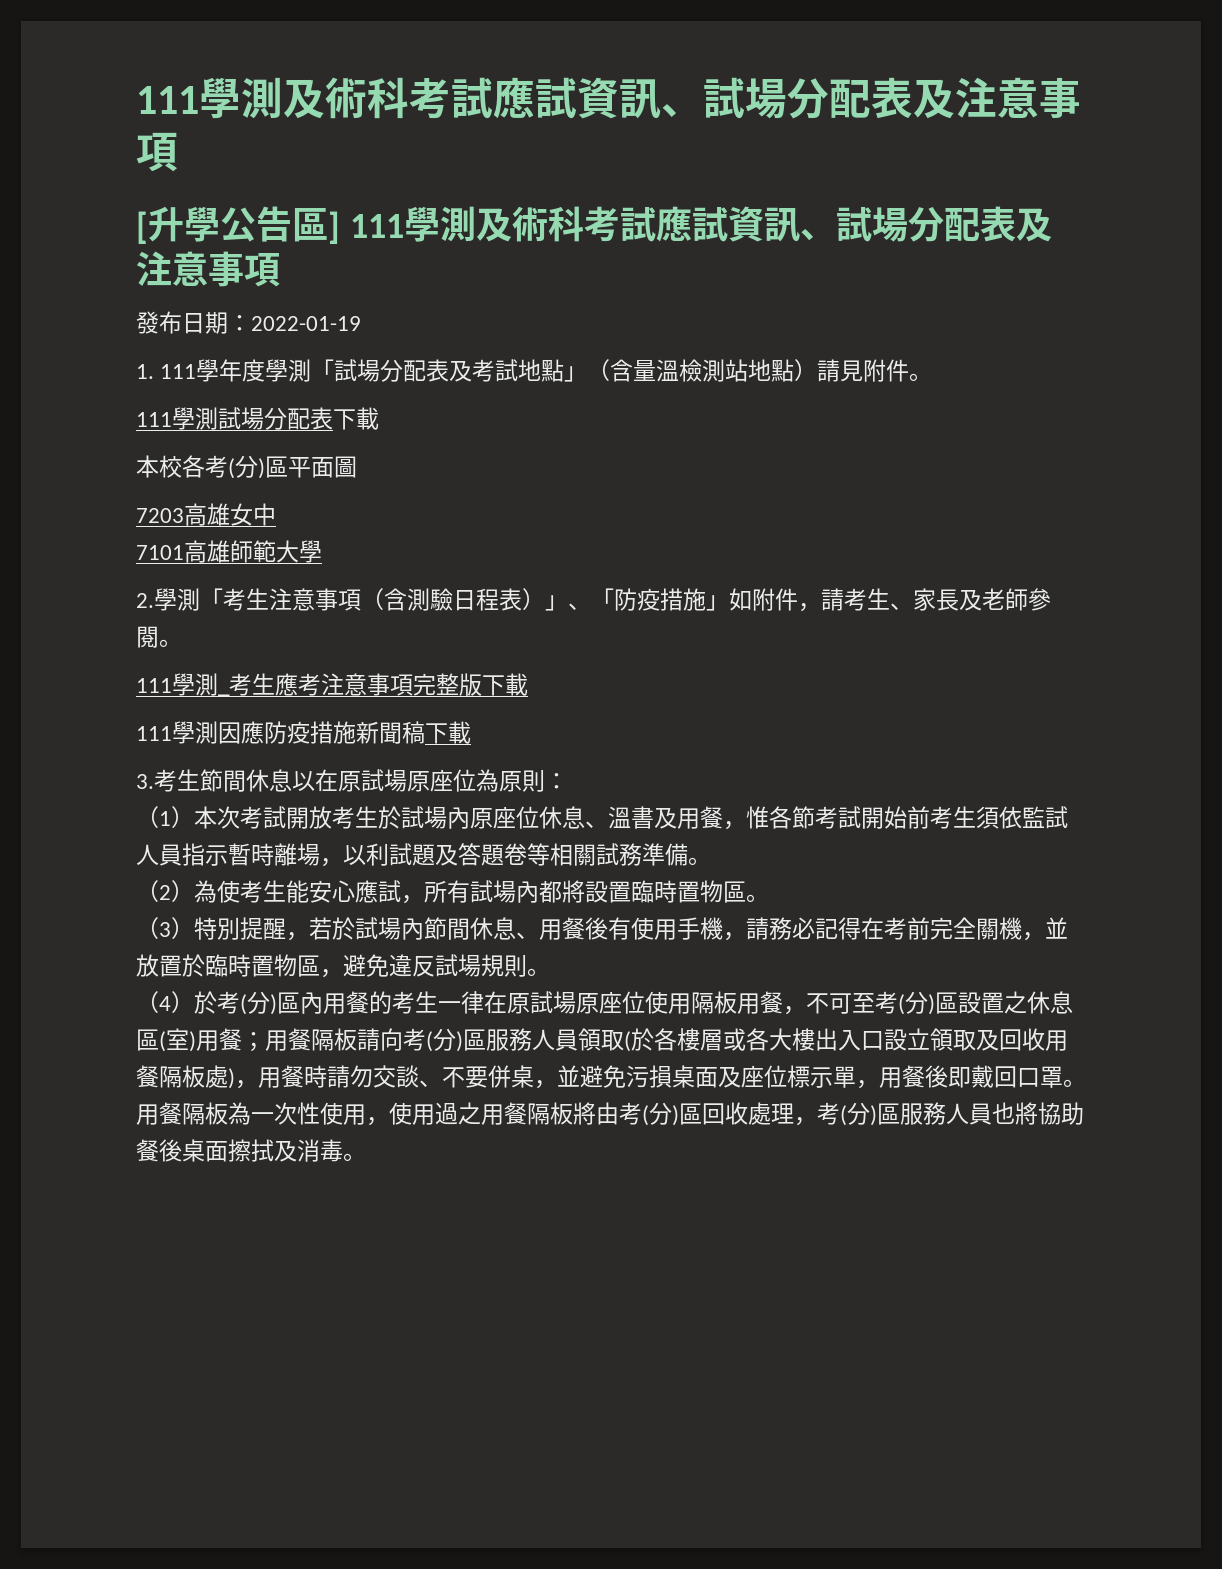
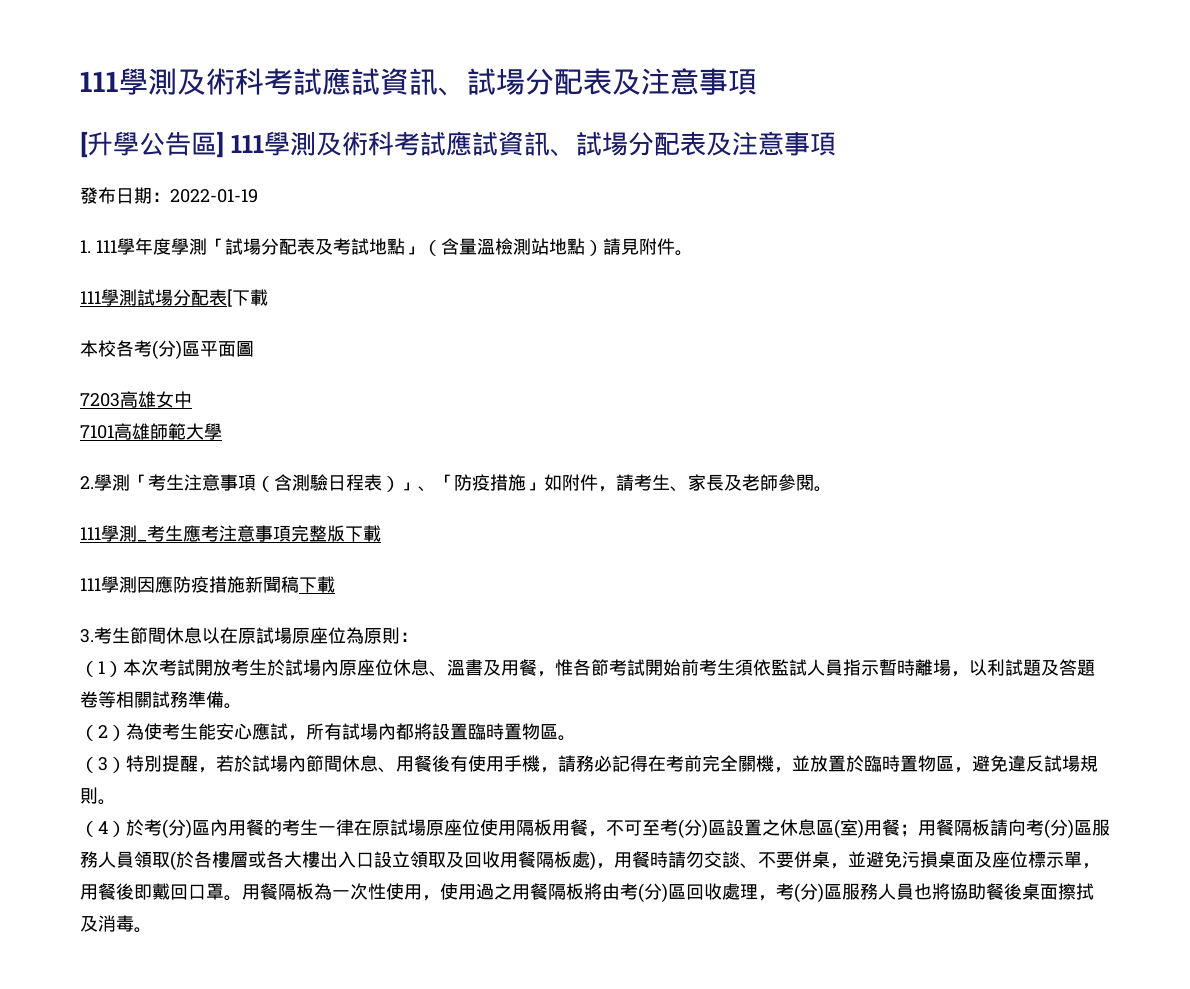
(333, 418) none -> [227,289,232,307] [

